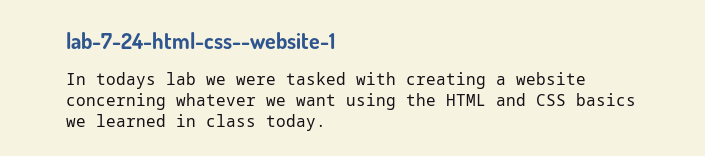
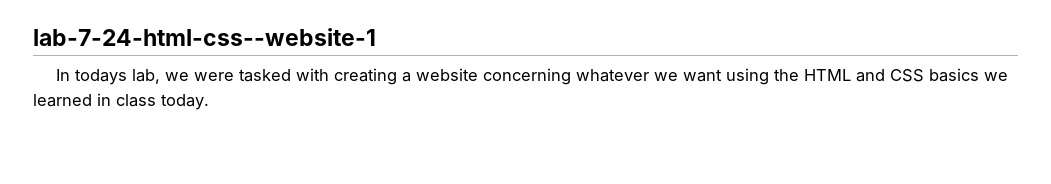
[166,72,196,85] lab -> [131,69,160,84] lab,

